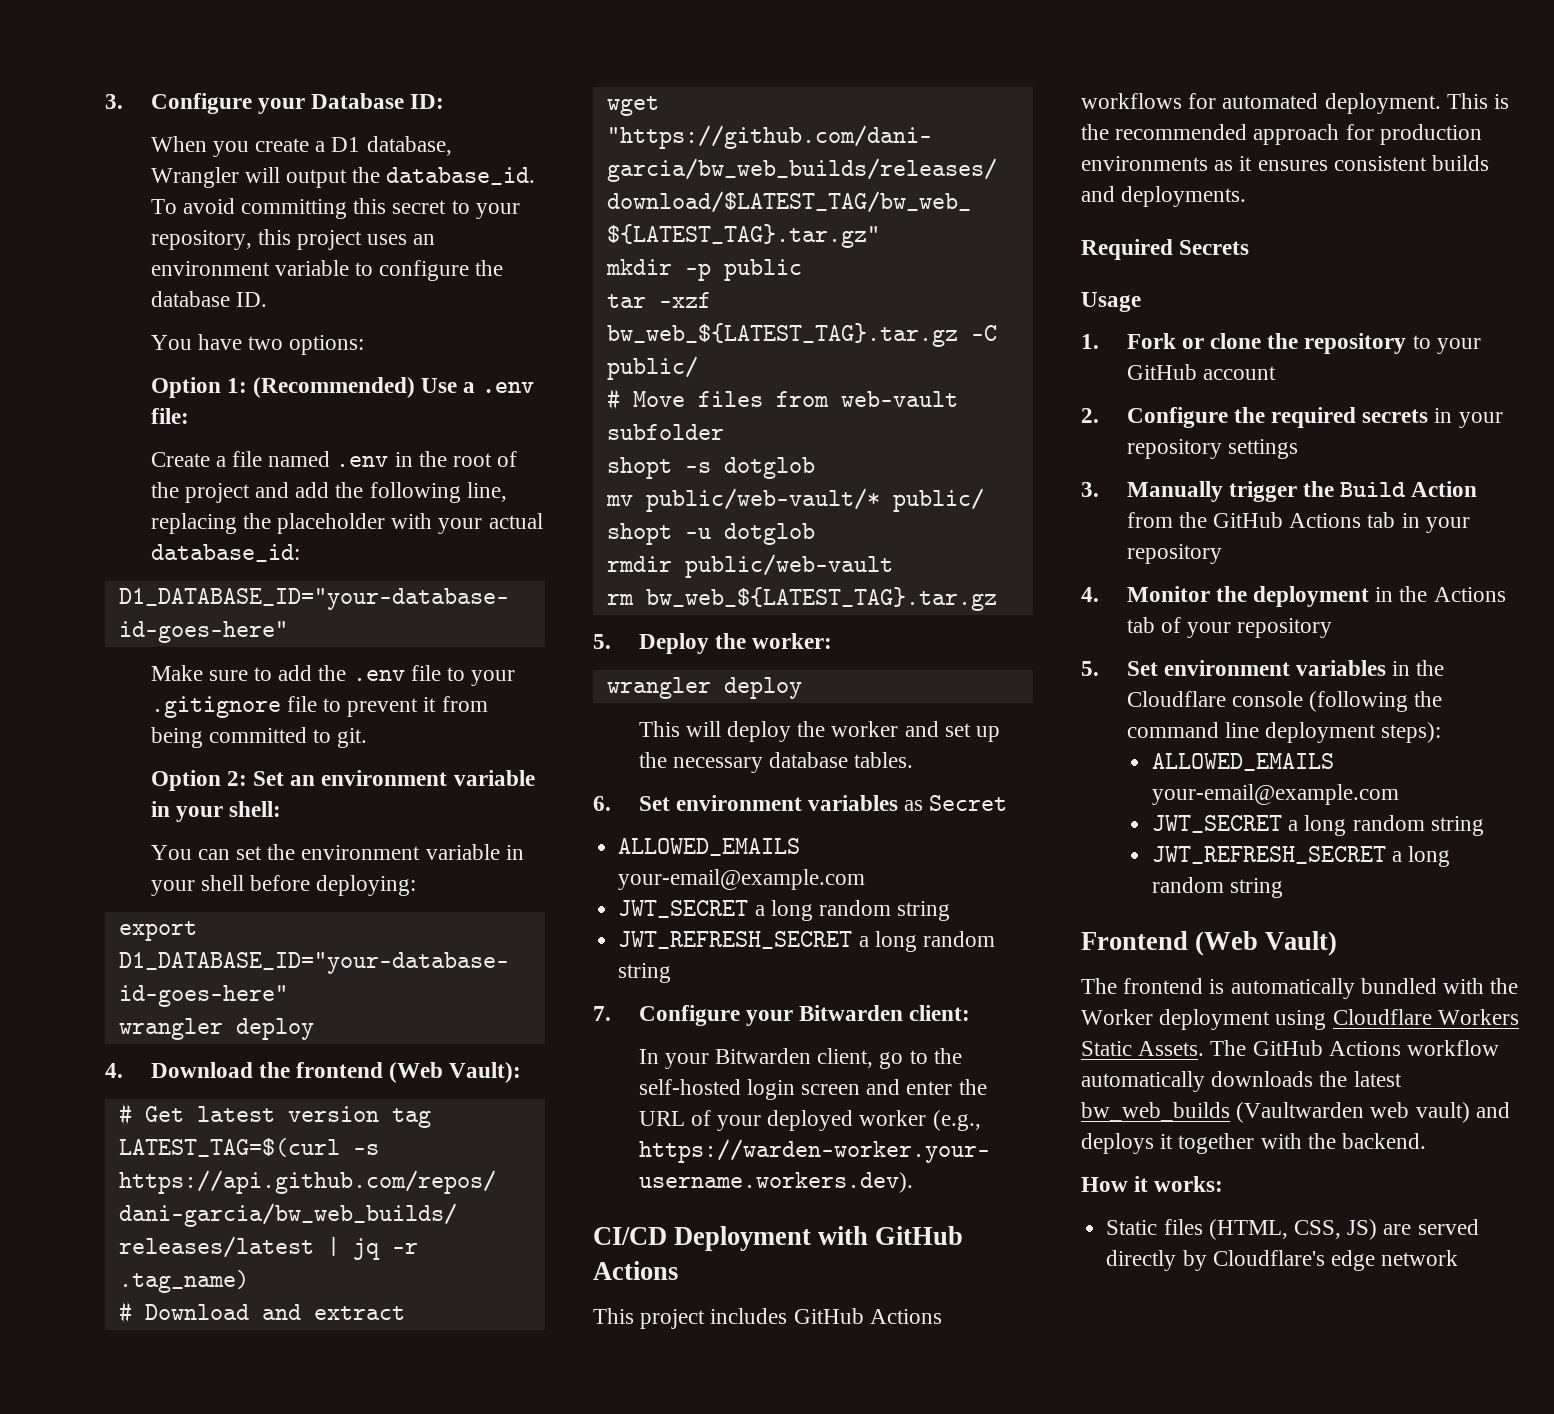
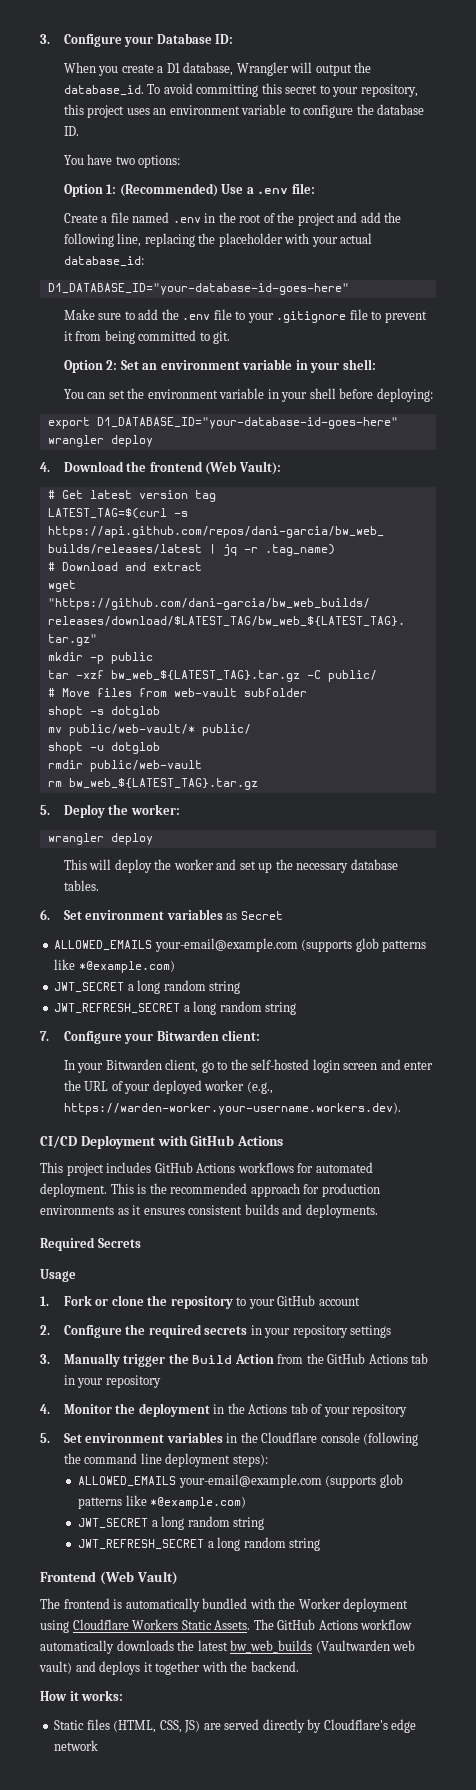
(866, 879) none -> [301,938,427,952] [54,959,175,973] (supports glob patterns like *@example.com)
(1399, 794) none -> [325,1474,403,1488] [78,1495,247,1509] (supports glob patterns like *@example.com)

